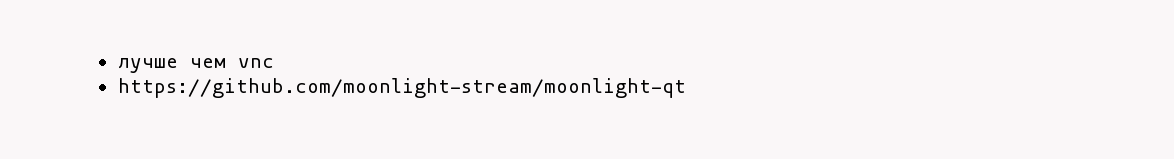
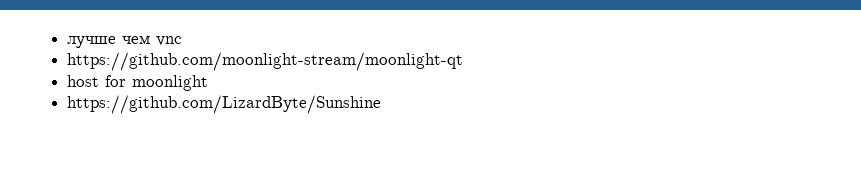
(686, 88) none -> [67,75,209,91] [67,95,382,114] // host for moonlight // https://github.com/LizardByte/Sunshine

